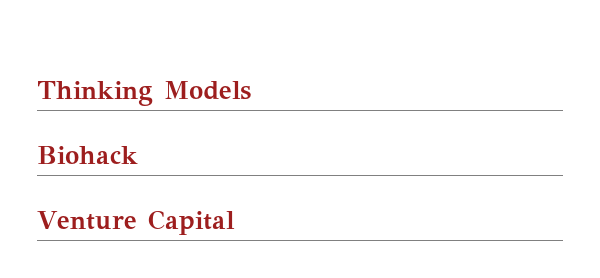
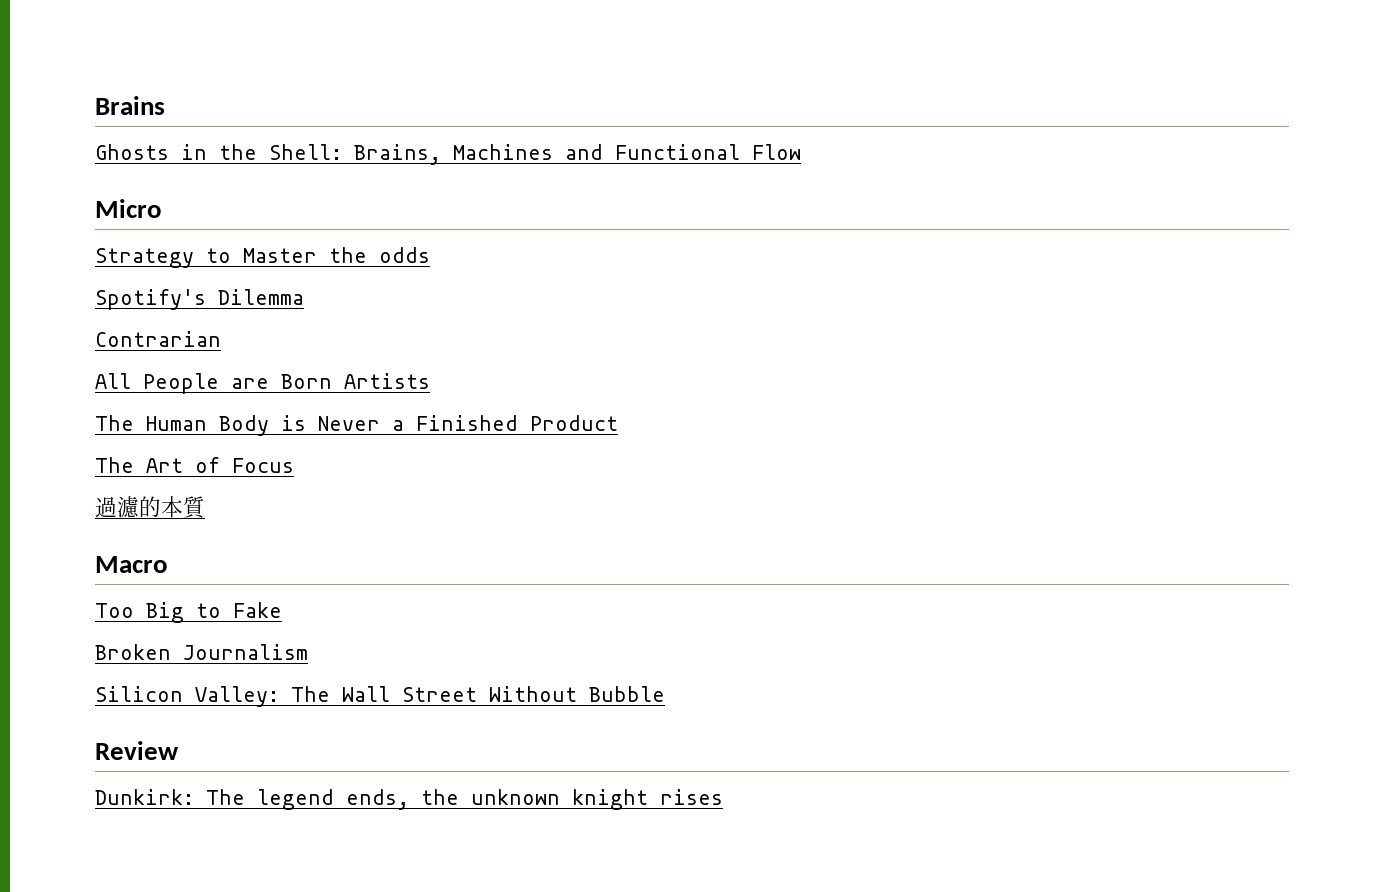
[37,81,251,106] [37,146,138,164] [37,210,235,235] Thinking Models // Biohack // Venture Capital -> [95,96,165,115] [95,144,801,165] [95,199,162,218] [95,247,430,268] [95,289,304,310] [95,331,221,347] [95,373,430,394] [95,415,618,436] [95,457,294,473] [95,496,206,519] [95,556,168,573] [95,602,282,623] [95,644,308,660] [95,686,665,707] [95,741,179,760] [95,789,723,810] Brains // Ghosts in the Shell: Brains, Machines and Functional Flow // Micro // Strategy to Master the odds // Spotify's Dilemma // Contrarian // All People are Born Artists // The Human Body is Never a Finished Product // The Art of Focus // 過濾的本質 // Macro // Too Big to Fake // Broken Journalism // Silicon Valley: The Wall Street Without Bubble // Review // Dunkirk: The legend ends, the unknown knight rises

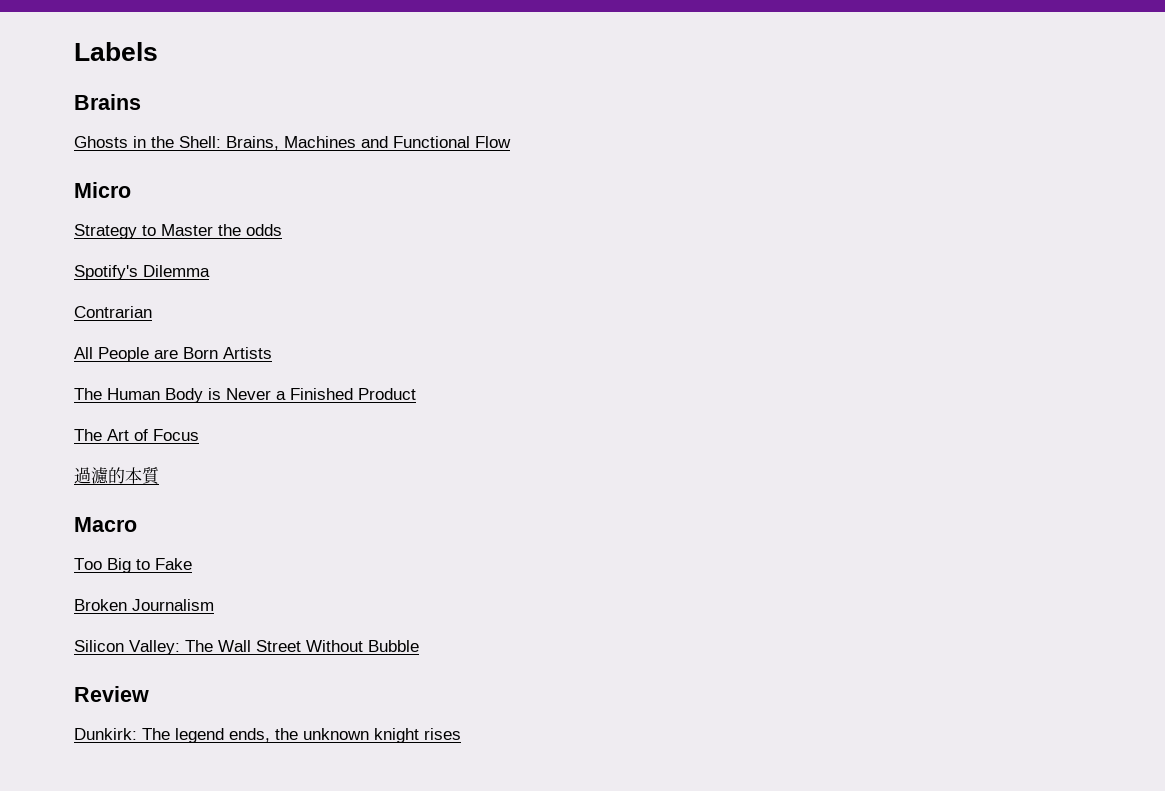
(95, 105) none -> [74,42,158,61] Labels //

